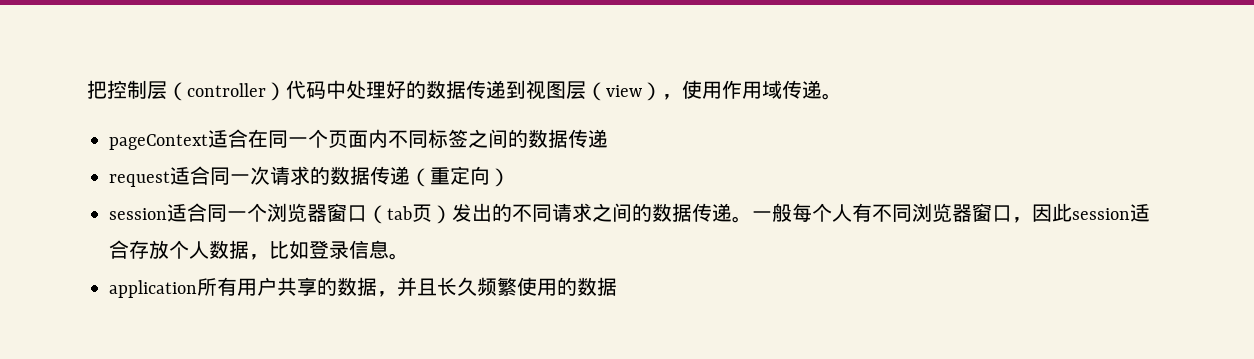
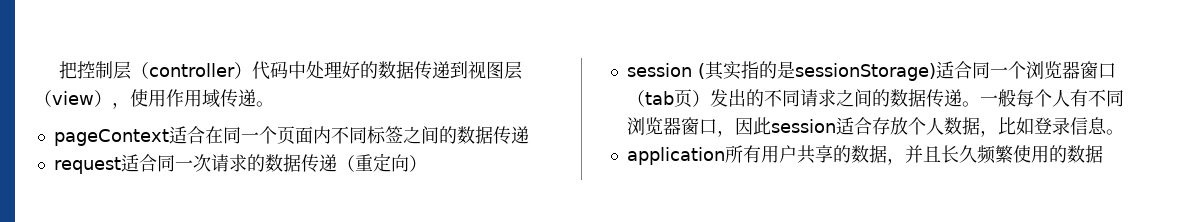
(167, 214) none -> [697,61,936,81] (其实指的是sessionStorage)

